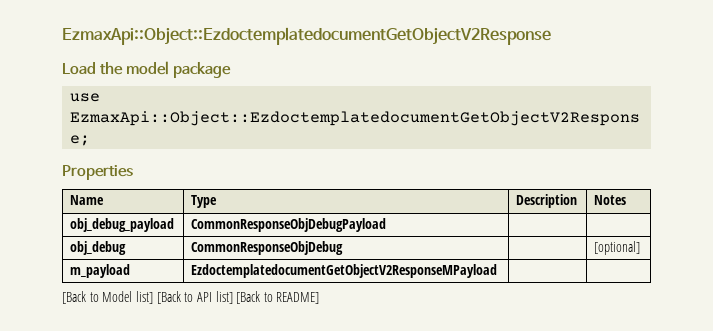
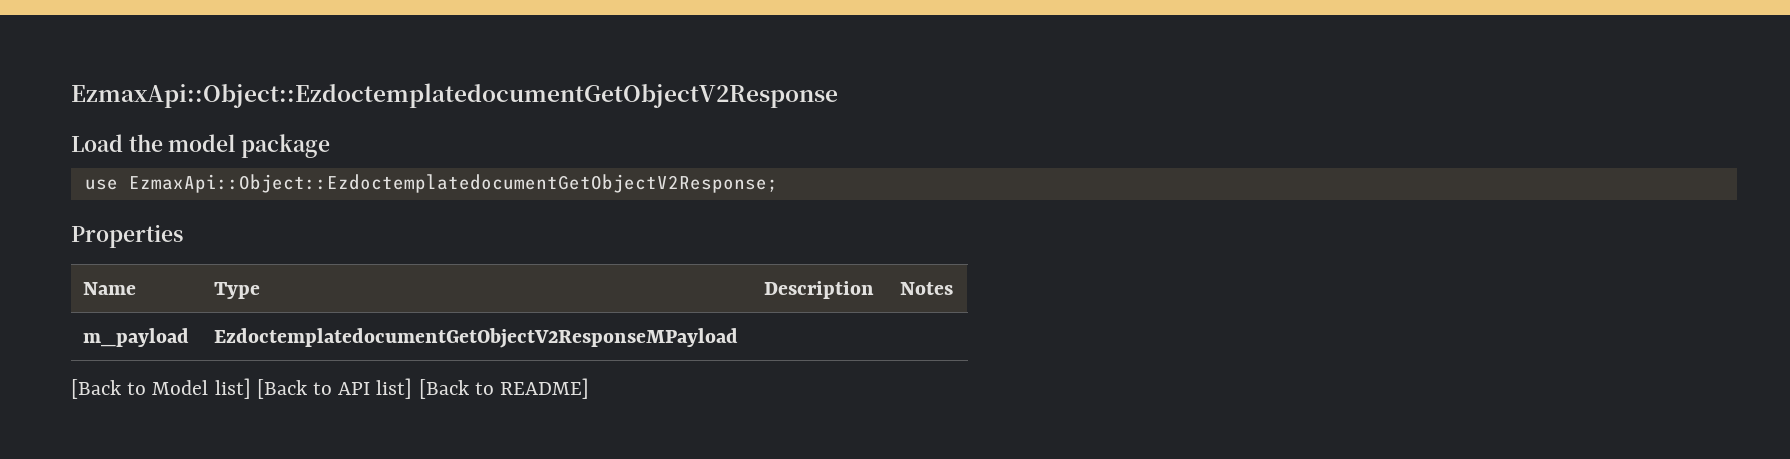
[70,218,175,232] [191,218,387,232] [70,241,127,255] [191,241,344,255] [594,241,641,255] // obj_debug_payload | CommonResponseObjDebugPayload | | // obj_debug | CommonResponseObjDebug | | [optional] -> (954, 288) none

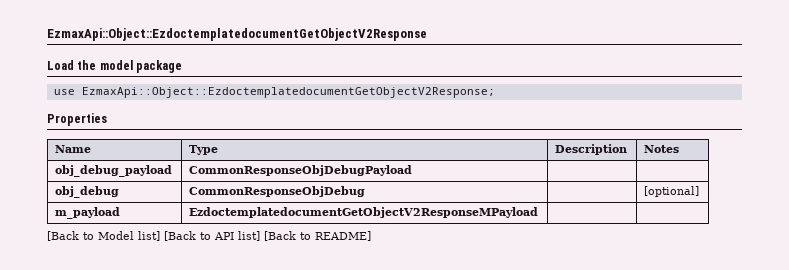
(954, 288) none -> [55,165,173,177] [189,165,413,176] [55,186,120,198] [189,186,366,197] [644,186,700,197] // obj_debug_payload | CommonResponseObjDebugPayload | | // obj_debug | CommonResponseObjDebug | | [optional]

